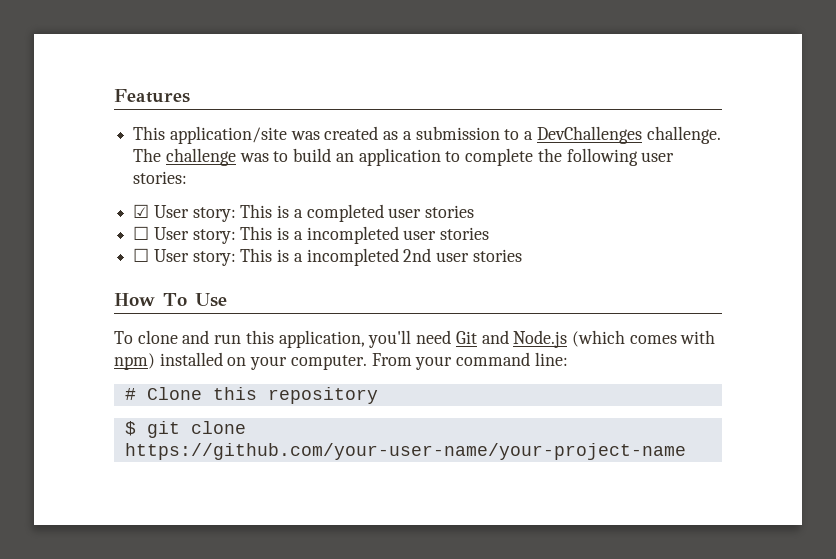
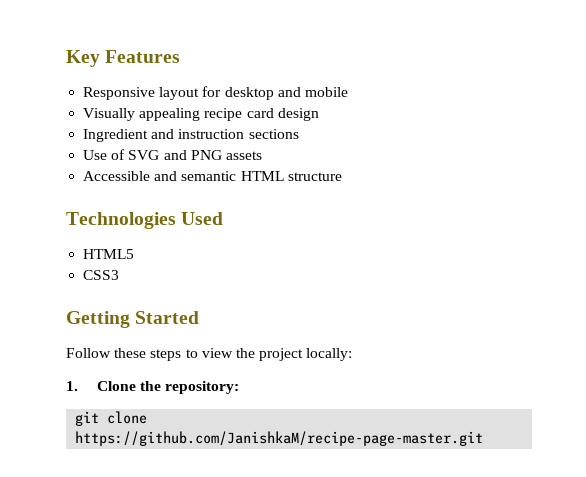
(114, 96) none -> [66,50,100,67] Key
[133,126,721,144] [133,148,675,166] [133,171,188,184] [133,204,475,222] [133,226,490,244] [133,248,522,266] [114,293,227,307] [114,330,716,348] [114,352,568,370] [124,387,378,404] [124,421,136,436] This application/site was created as a submission to a DevChallenges challenge. The challenge was to build an application to complete the following user stories: // ☑ User story: This is a completed user stories // ☐ User story: This is a incompleted user stories // ☐ User story: This is a incompleted 2nd user stories // How To Use // To clone and run this application, you'll need Git and Node.js (which comes with npm) installed on your computer. From your command line: // # Clone this repository // $ -> [83,86,348,100] [83,108,319,121] [83,129,299,142] [83,149,262,160] [83,171,342,181] [66,212,224,229] [83,249,135,259] [83,270,120,280] [66,311,200,328] [66,348,353,361] [66,381,240,394] Responsive layout for desktop and mobile // Visually appealing recipe card design // Ingredient and instruction sections // Use of SVG and PNG assets // Accessible and semantic HTML structure // Technologies Used // HTML5 // CSS3 // Getting Started // Follow these steps to view the project locally: // 1. Clone the repository: //
[124,443,686,460] https://github.com/your-user-name/your-project-name -> [75,431,484,446] https://github.com/JanishkaM/recipe-page-master.git

